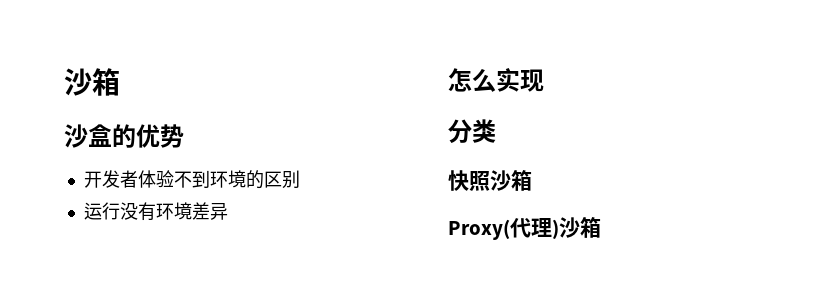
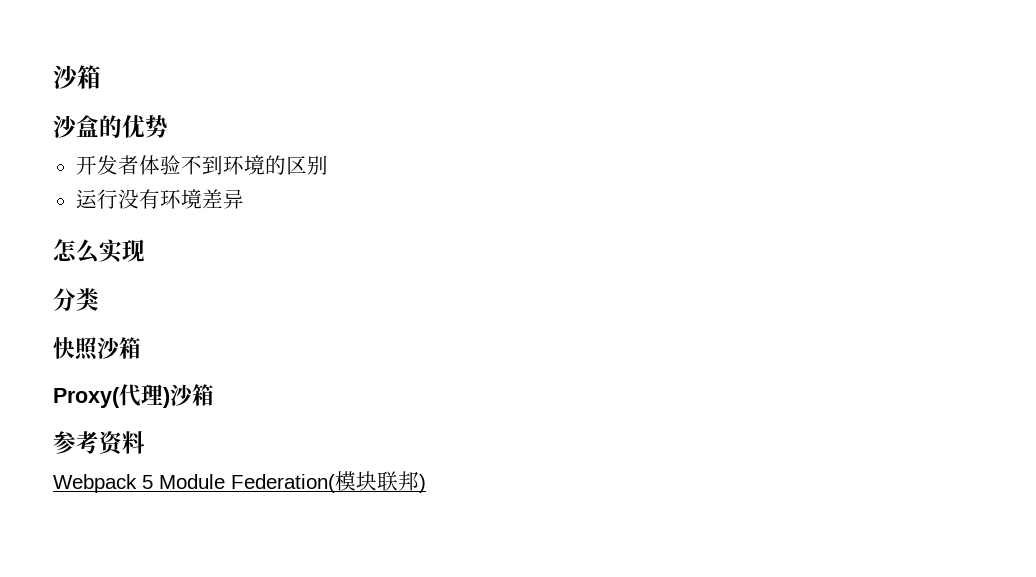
(601, 227) none -> [53,431,145,456] [53,471,426,493] // 参考资料 // Webpack 5 Module Federation(模块联邦)

